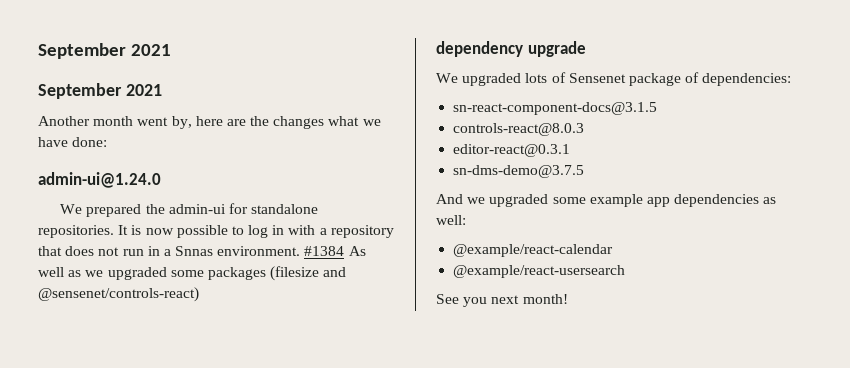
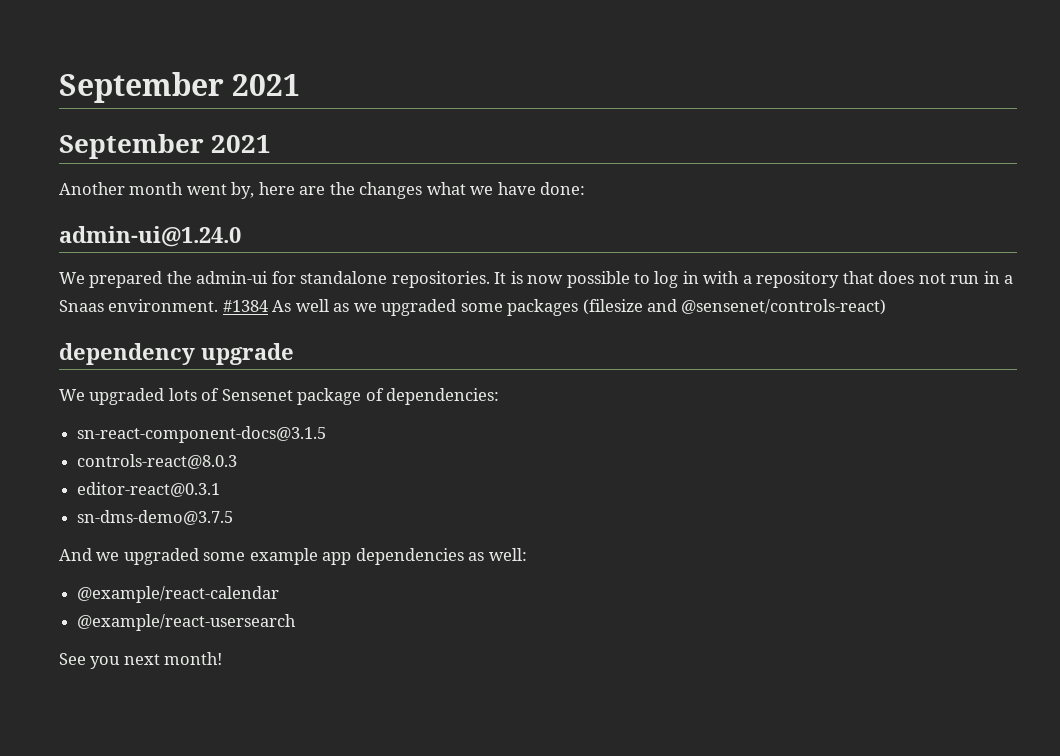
[175,246,214,256] Snnas -> [59,300,104,312] Snaas

